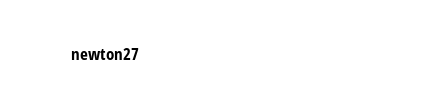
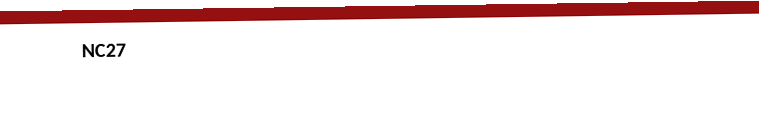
[71,48,139,60] newton27 -> [81,43,126,58] NC27

